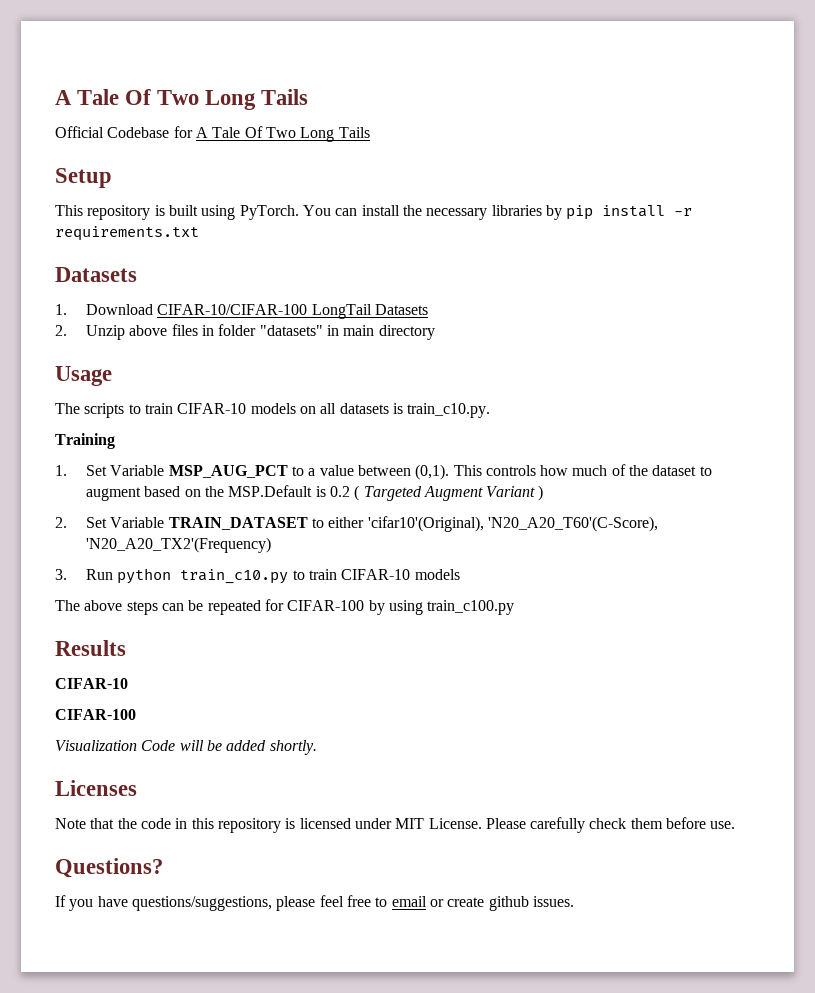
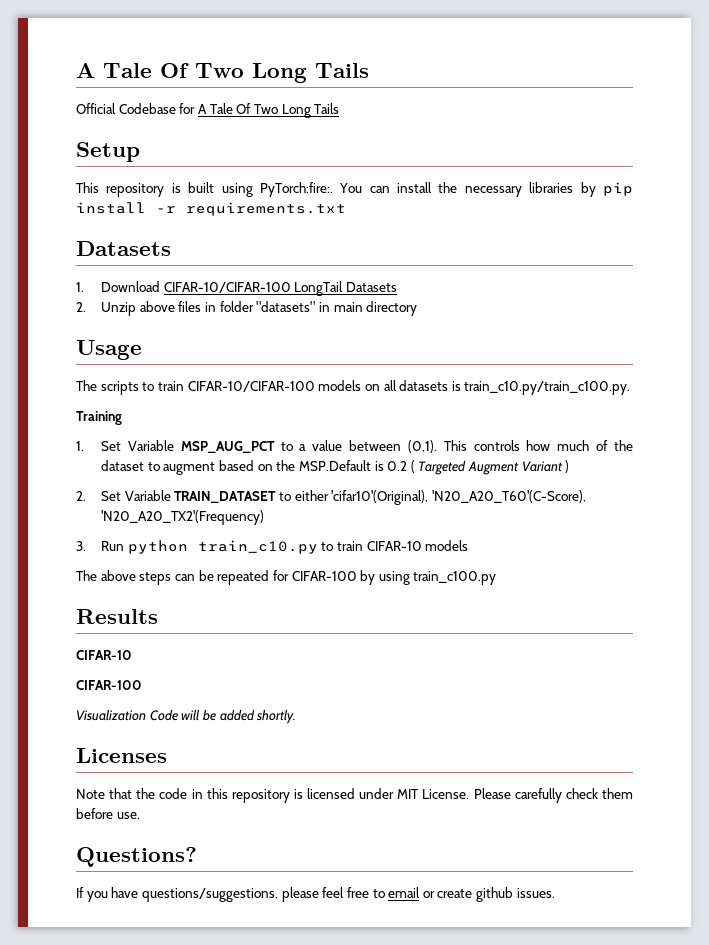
[239,205,299,220] PyTorch. -> [259,182,333,197] PyTorch:fire:.
[177,403,247,414] CIFAR-10 -> [187,381,315,392] CIFAR-10/CIFAR-100
[407,403,491,418] train_c10.py. -> [464,381,631,395] train_c10.py/train_c100.py.

